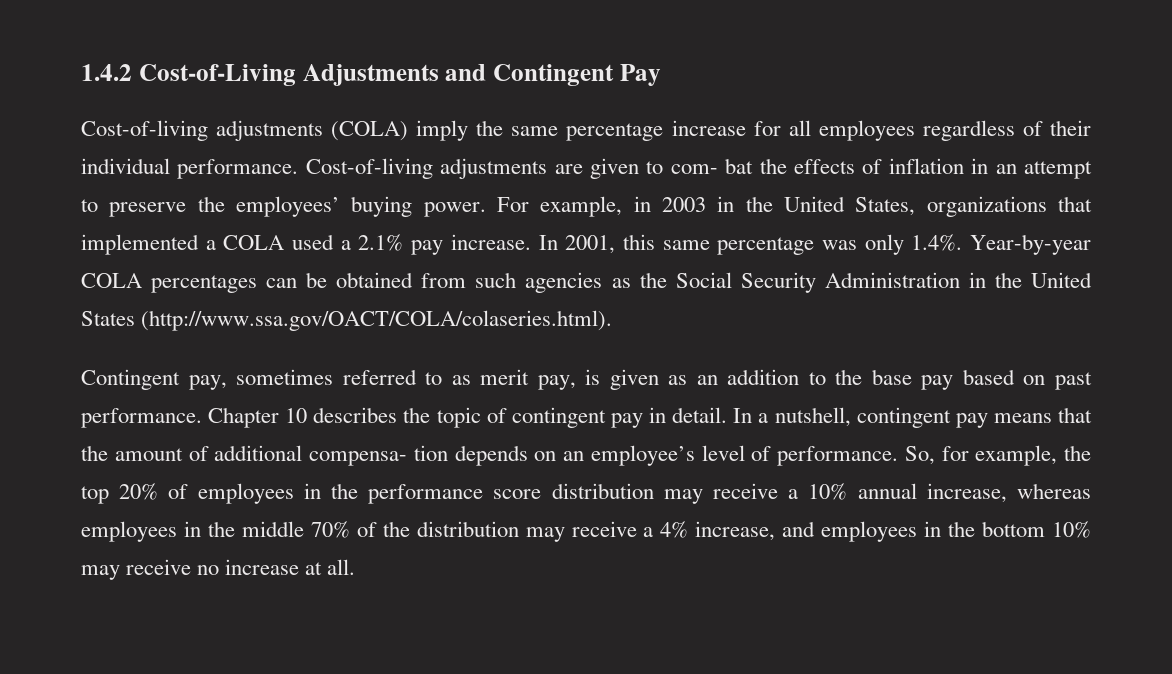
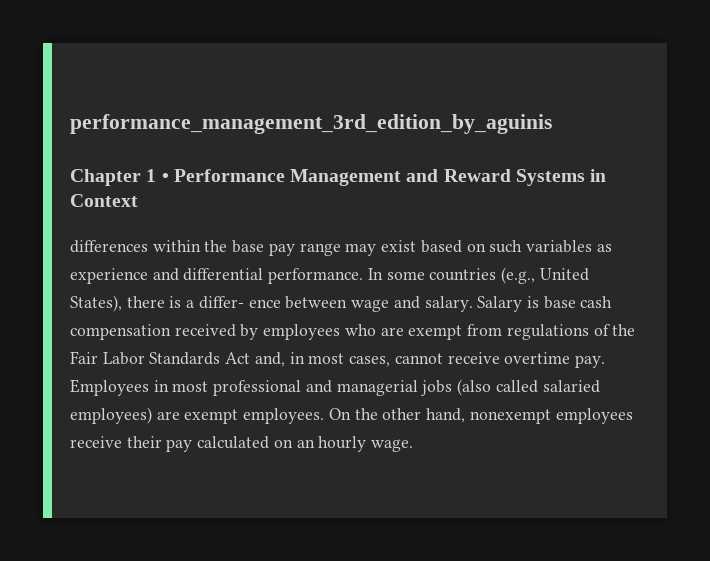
[81,64,661,86] [81,120,1092,141] [81,158,1092,179] [81,196,1093,217] [81,234,1091,255] [81,272,1093,293] [81,310,613,331] [81,369,1092,390] [81,407,1092,428] [81,445,1091,466] [81,483,1092,504] [81,521,1091,542] [81,559,356,580] 1.4.2 Cost-of-Living Adjustments and Contingent Pay // Cost-of-living adjustments (COLA) imply the same percentage increase for all employees regardless of their individual performance. Cost-of-living adjustments are given to com- bat the effects of inflation in an attempt to preserve the employees’ buying power. For example, in 2003 in the United States, organizations that implemented a COLA used a 2.1% pay increase. In 2001, this same percentage was only 1.4%. Year-by-year COLA percentages can be obtained from such agencies as the Social Security Administration in the United States (http://www.ssa.gov/OACT/COLA/colaseries.html). // Contingent pay, sometimes referred to as merit pay, is given as an addition to the base pay based on past performance. Chapter 10 describes the topic of contingent pay in detail. In a nutshell, contingent pay means that the amount of additional compensa- tion depends on an employee’s level of performance. So, for example, the top 20% of employees in the performance score distribution may receive a 10% annual increase, whereas employees in the middle 70% of the distribution may receive a 4% increase, and employees in the bottom 10% may receive no increase at all. -> [70,114,552,134] [70,169,607,186] [70,194,138,207] [70,240,612,256] [70,267,589,284] [70,295,613,312] [70,324,636,340] [70,351,605,368] [70,379,600,396] [70,407,633,424] [70,436,414,452] performance_management_3rd_edition_by_aguinis // Chapter 1 • Performance Management and Reward Systems in Context // differences within the base pay range may exist based on such variables as experience and differential performance. In some countries (e.g., United States), there is a differ- ence between wage and salary. Salary is base cash compensation received by employees who are exempt from regulations of the Fair Labor Standards Act and, in most cases, cannot receive overtime pay. Employees in most professional and managerial jobs (also called salaried employees) are exempt employees. On the other hand, nonexempt employees receive their pay calculated on an hourly wage.

